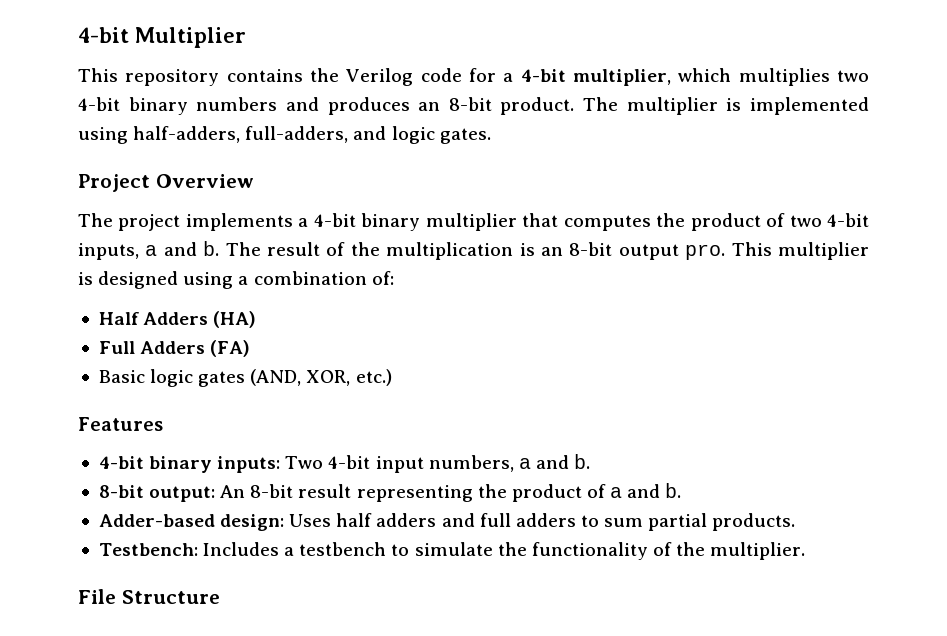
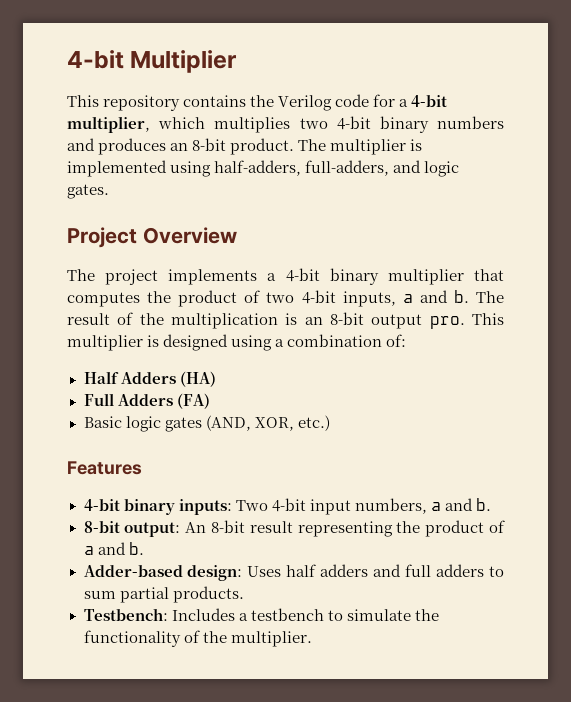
[78,589,220,604] // File Structure -> (312, 639) none

